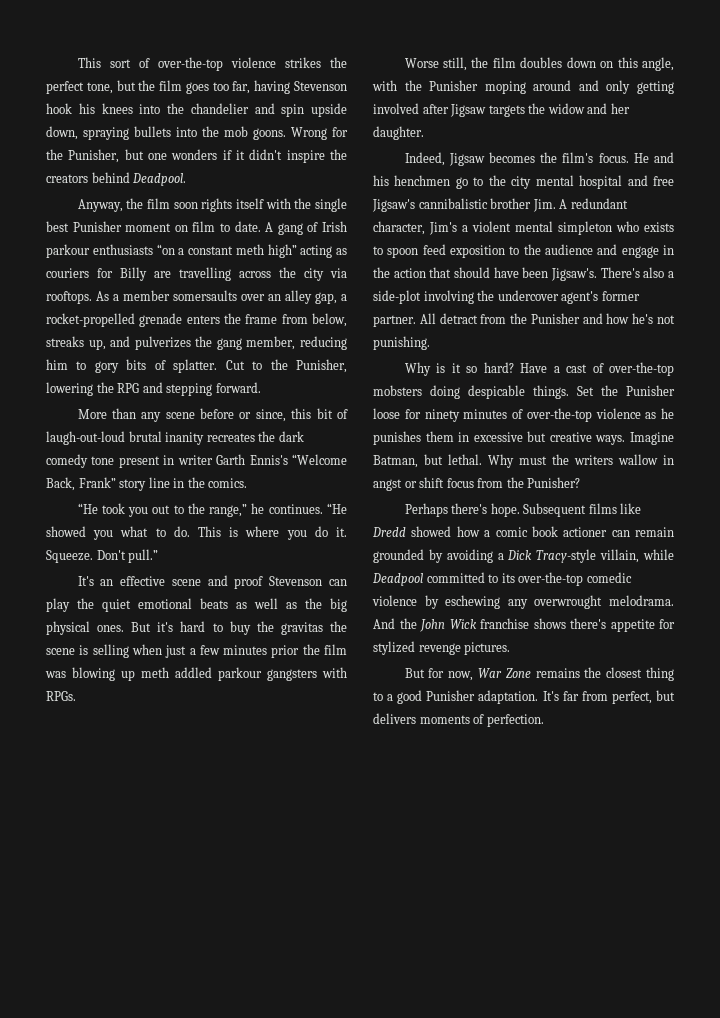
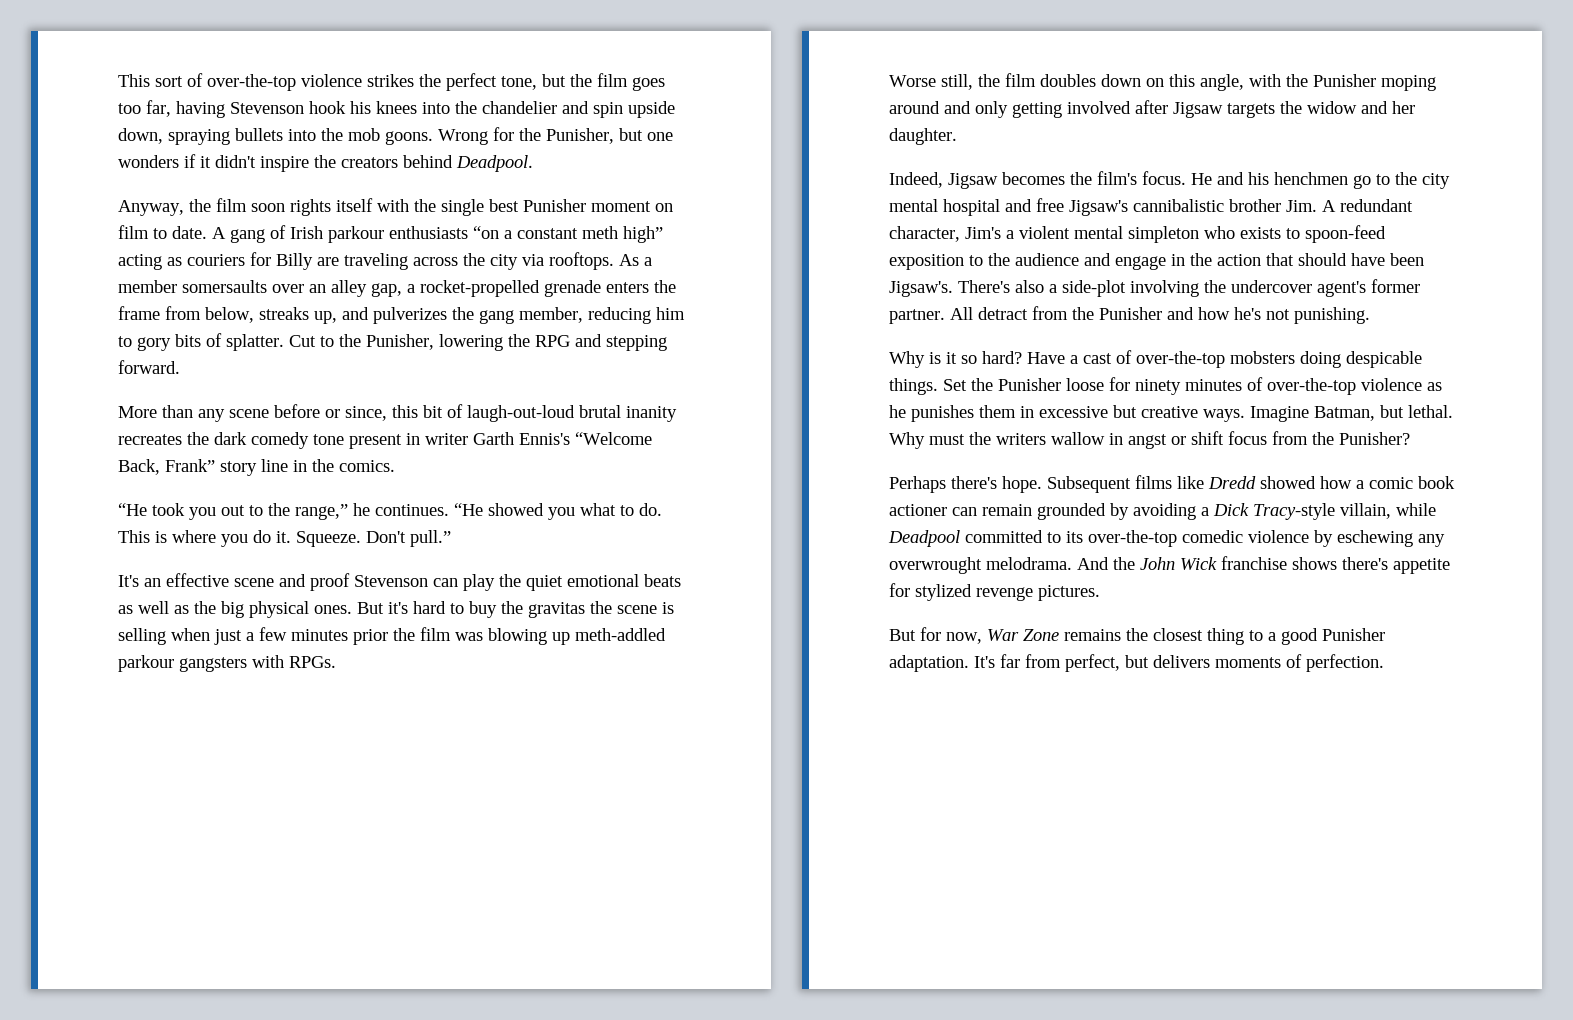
[179,267,231,281] travelling -> [344,253,408,270] traveling
[141,667,212,678] meth addled -> [575,628,666,641] meth-addled
[387,244,446,258] spoon feed -> [1305,225,1386,243] spoon-feed

